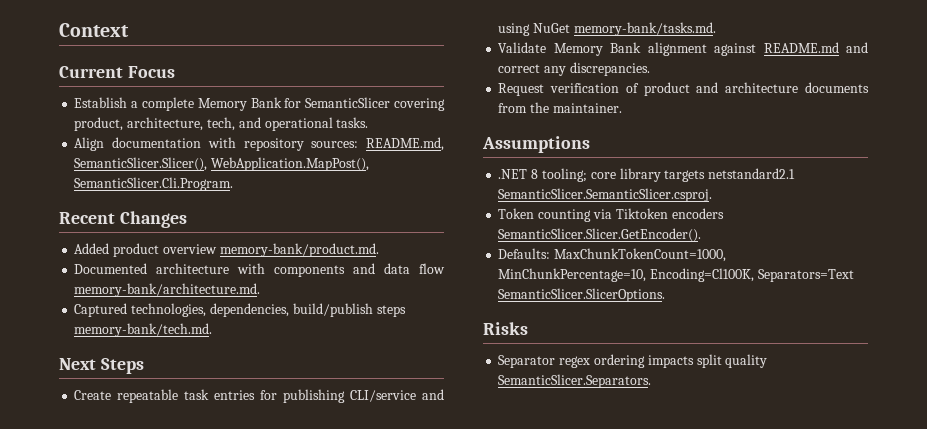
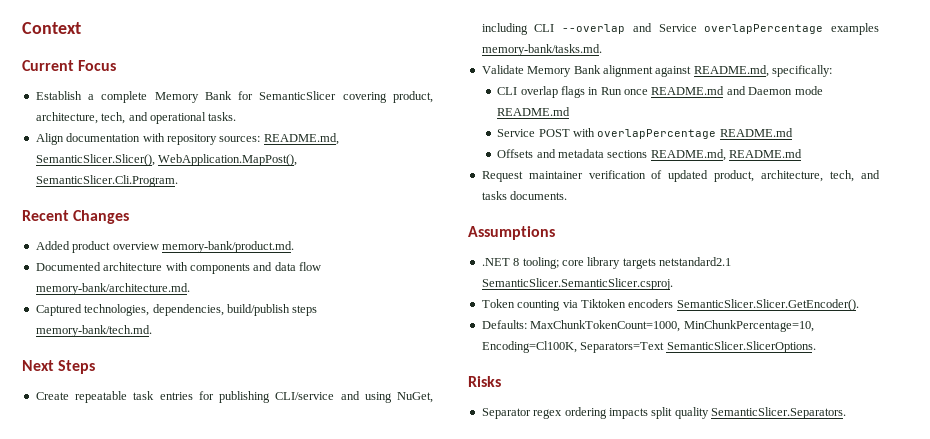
[533,23,571,33] NuGet -> [397,392,433,403] [481,23,879,35] NuGet, including CLI --overlap and Service overlapPercentage examples
[763,42,868,53] [498,62,650,76] README.md and correct any discrepancies. -> [693,65,832,77] [497,86,823,98] [497,107,571,116] [497,128,793,139] [497,149,803,161] README.md, specifically: // CLI overlap flags in Run once README.md and Daemon mode README.md // Service POST with overlapPercentage README.md // Offsets and metadata sections README.md, README.md
(545, 89) none -> [528,171,583,179] maintainer
[643,82,869,96] [498,102,622,113] product and architecture documents from the maintainer. -> [668,170,880,182] [481,191,568,200] updated product, architecture, tech, and tasks documents.

